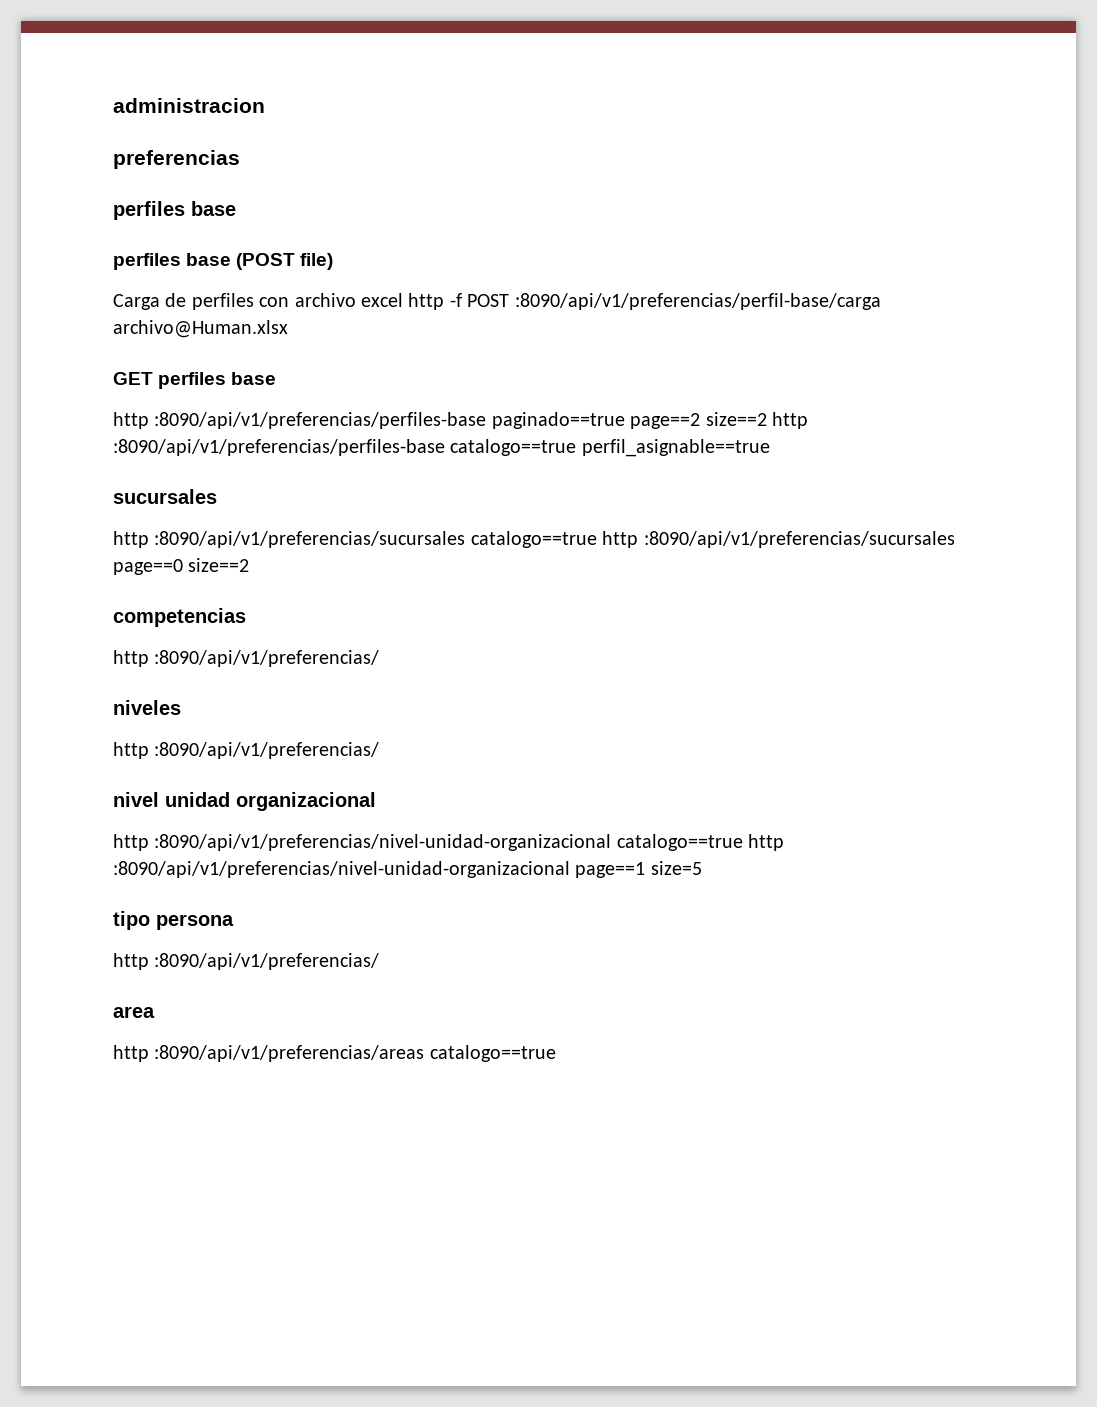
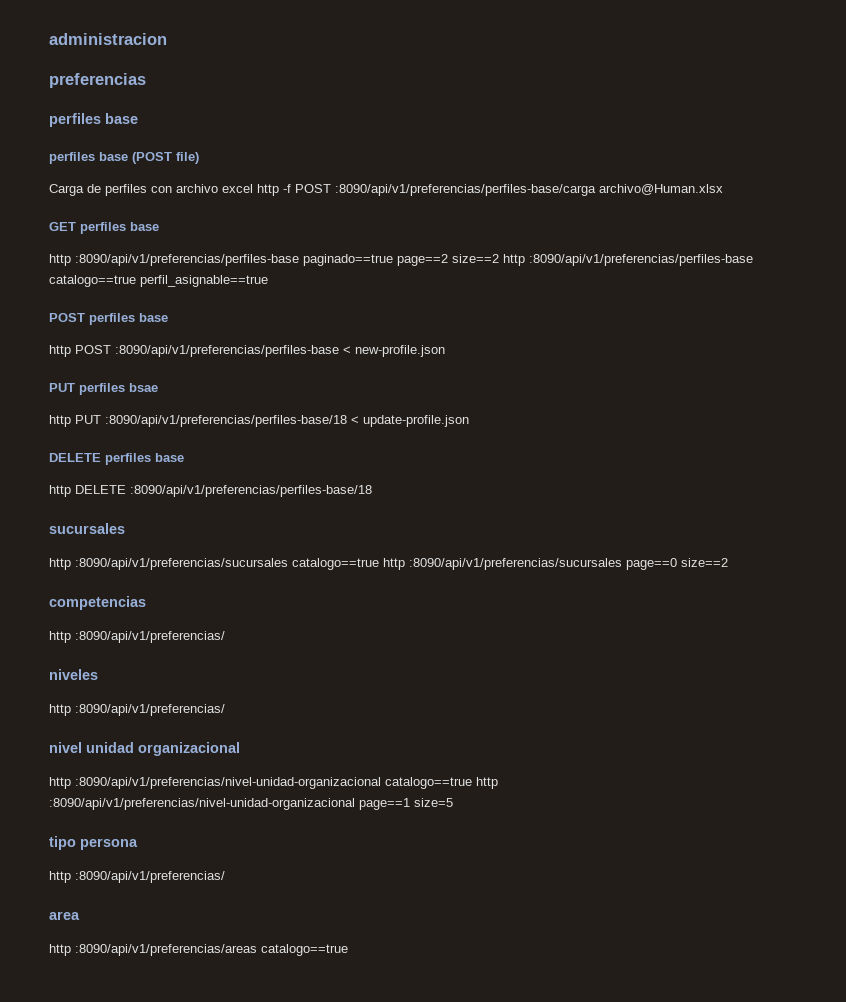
[514,293,881,310] :8090/api/v1/preferencias/perfil-base/carga -> [335,184,596,196] :8090/api/v1/preferencias/perfiles-base/carga
(770, 448) none -> [49,313,168,325] [49,345,445,357] [49,383,158,395] [49,415,469,427] [49,453,184,465] [49,485,372,497] // POST perfiles base // http POST :8090/api/v1/preferencias/perfiles-base < new-profile.json // PUT perfiles bsae // http PUT :8090/api/v1/preferencias/perfiles-base/18 < update-profile.json // DELETE perfiles base // http DELETE :8090/api/v1/preferencias/perfiles-base/18

